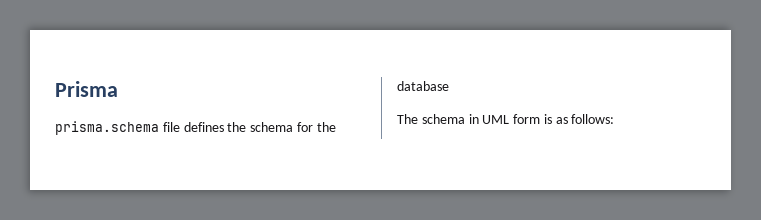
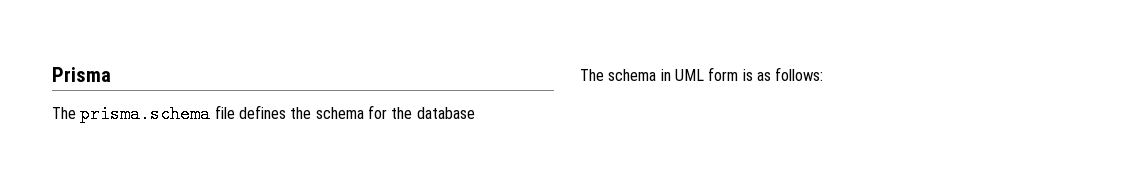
(118, 89) none -> [52,107,76,119] The

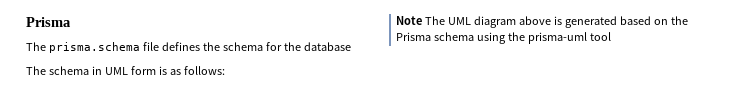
(824, 74) none -> [396,16,689,28] [396,32,612,44] // Note The UML diagram above is generated based on the Prisma schema using the prisma-uml tool

